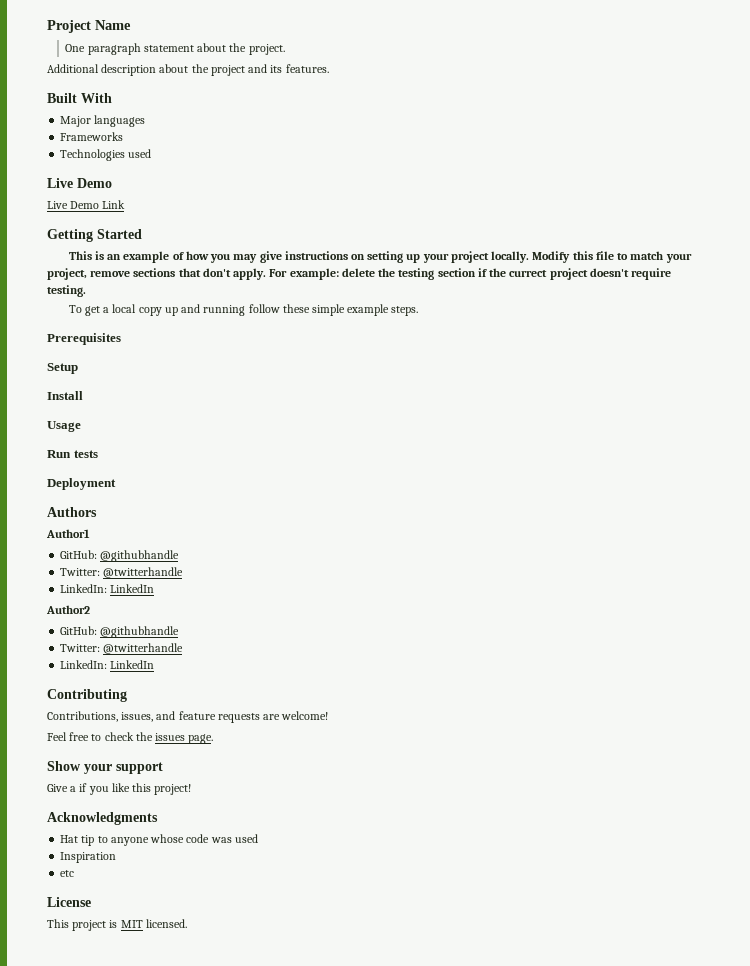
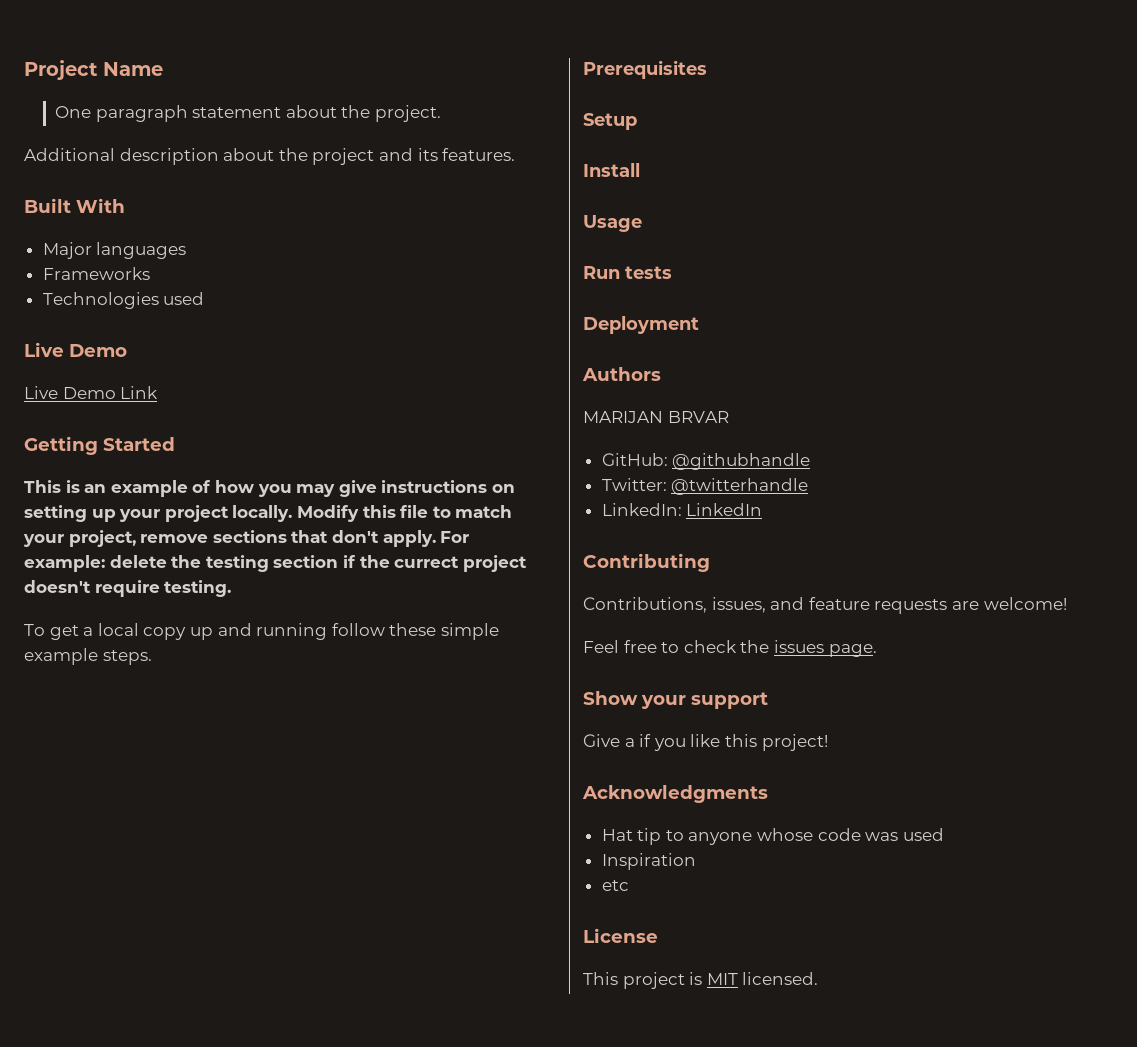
[46,529,90,538] [60,550,180,562] [60,567,184,578] [60,584,155,593] [46,605,90,614] Author1 // GitHub: @githubhandle // Twitter: @twitterhandle // LinkedIn: LinkedIn // Author2 -> [583,411,729,423] MARIJAN BRVAR

